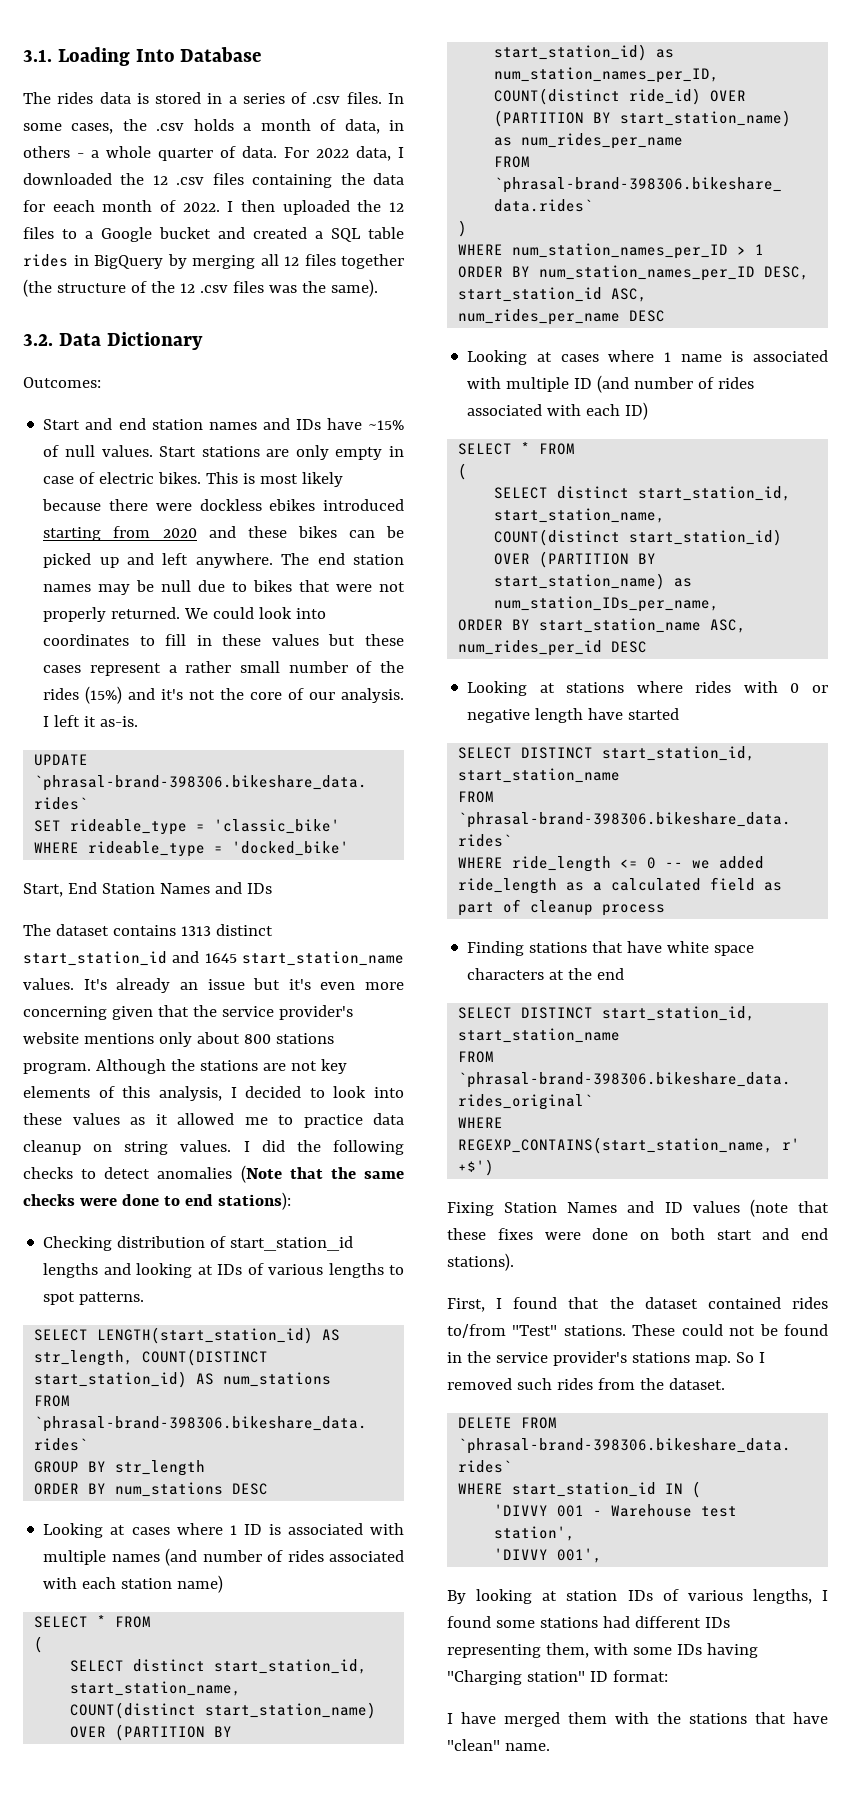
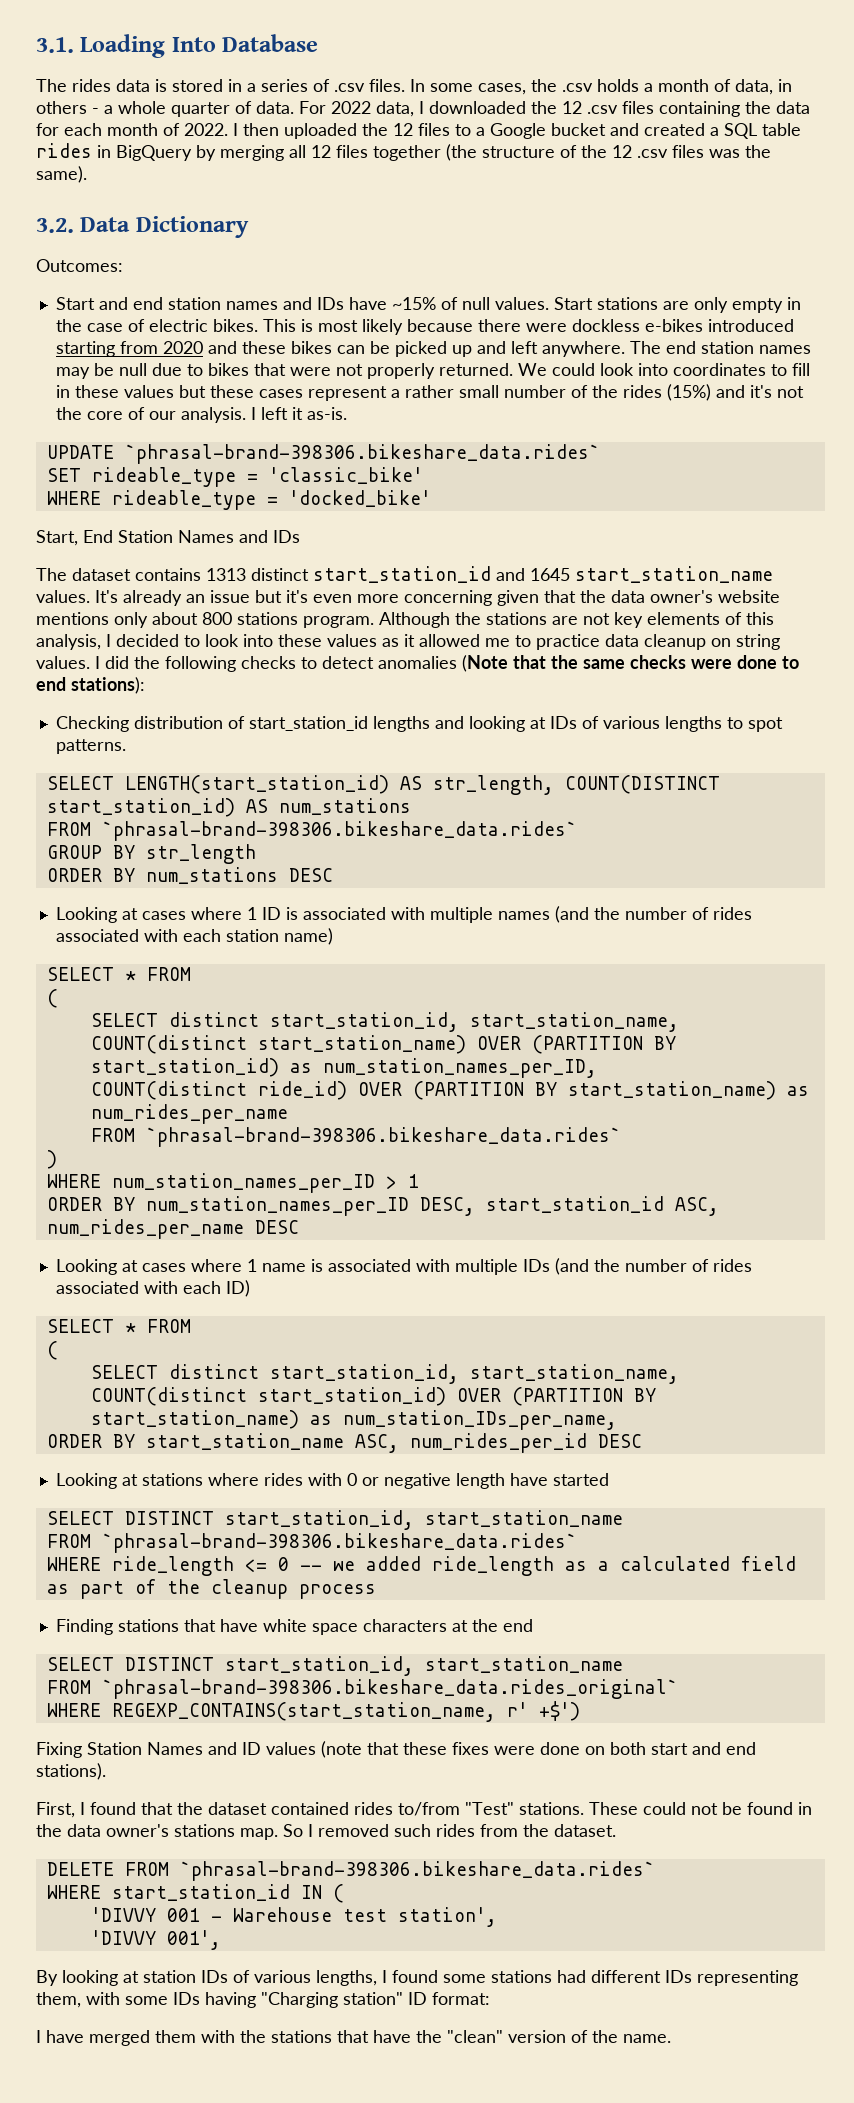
[52,200,95,212] eeach -> [64,123,102,136] each
(405, 451) none -> [55,319,82,332] the
[269,499,316,511] ebikes -> [644,319,703,332] e-bikes
[221,1005,353,1020] service provider's -> [611,590,713,603] data owner's
(198, 1557) none -> [593,907,620,920] the
[574,375,630,393] ID (and -> [522,1258,620,1275] IDs (and the
(522, 906) none -> [166,1579,200,1594] the
[495,1351,627,1366] service provider's -> [67,1824,169,1837] data owner's
[447,1739,500,1751] "clean" -> [416,2030,618,2043] the "clean" version of the

